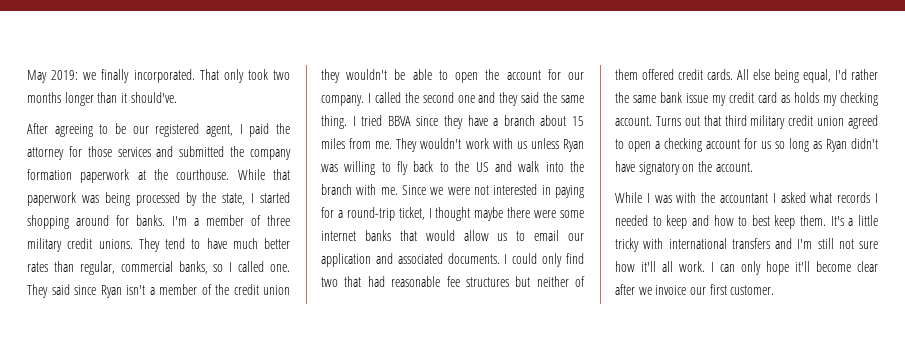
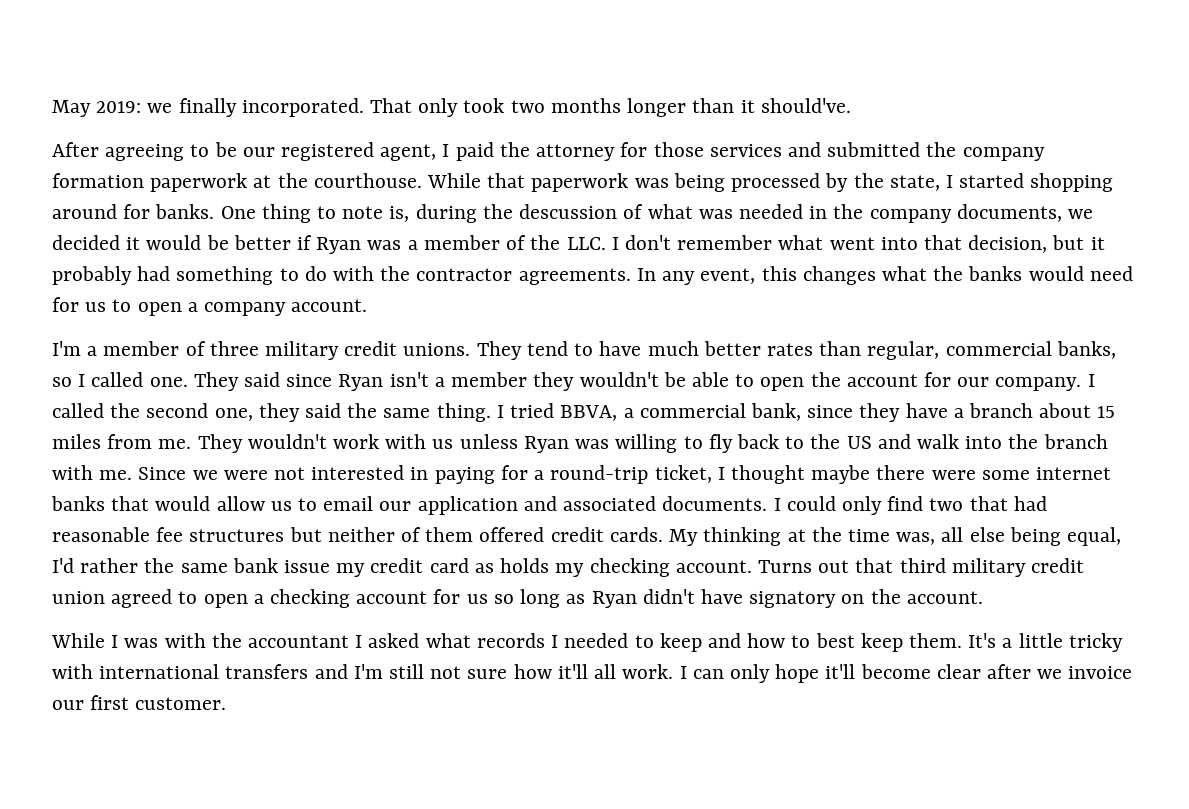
(165, 220) none -> [220,204,1093,223] [52,235,1105,254] [52,266,1133,285] [52,297,368,316] One thing to note is, during the descussion of what was needed in the company documents, we decided it would be better if Ryan was a member of the LLC. I don't remember what went into that decision, but it probably had something to do with the contractor agreements. In any event, this changes what the banks would need for us to open a company account. //
[201,284,290,295] of the credit union -> (528, 379) none
[457,92,496,103] one and -> [214,408,253,421] one,
[387,116,411,126] BBVA -> [560,403,801,421] BBVA, a commercial bank,
[737,69,749,80] All -> [669,527,964,546] My thinking at the time was, all

